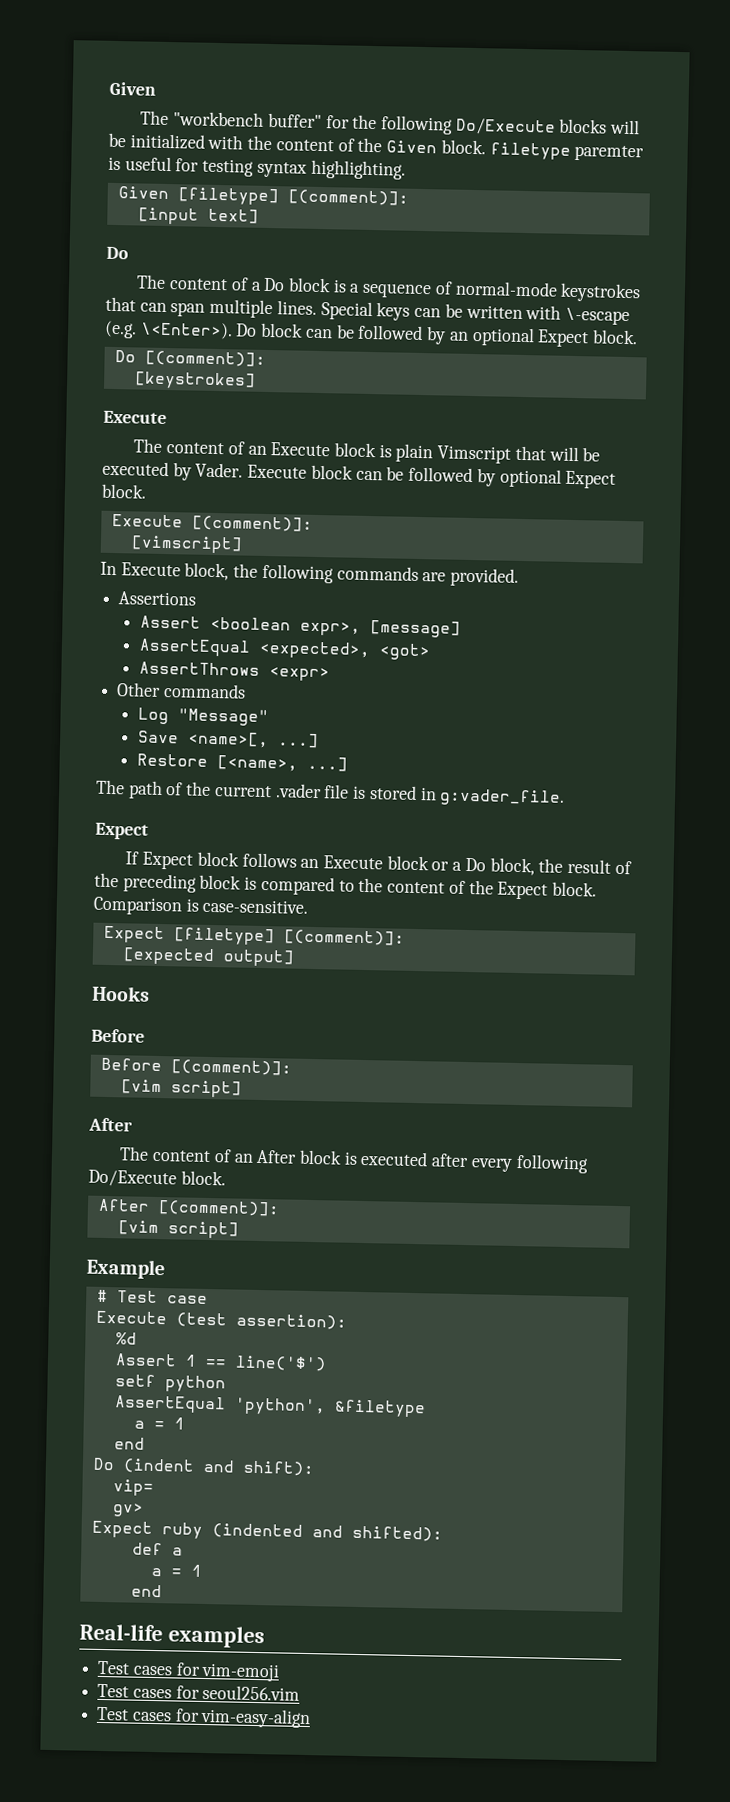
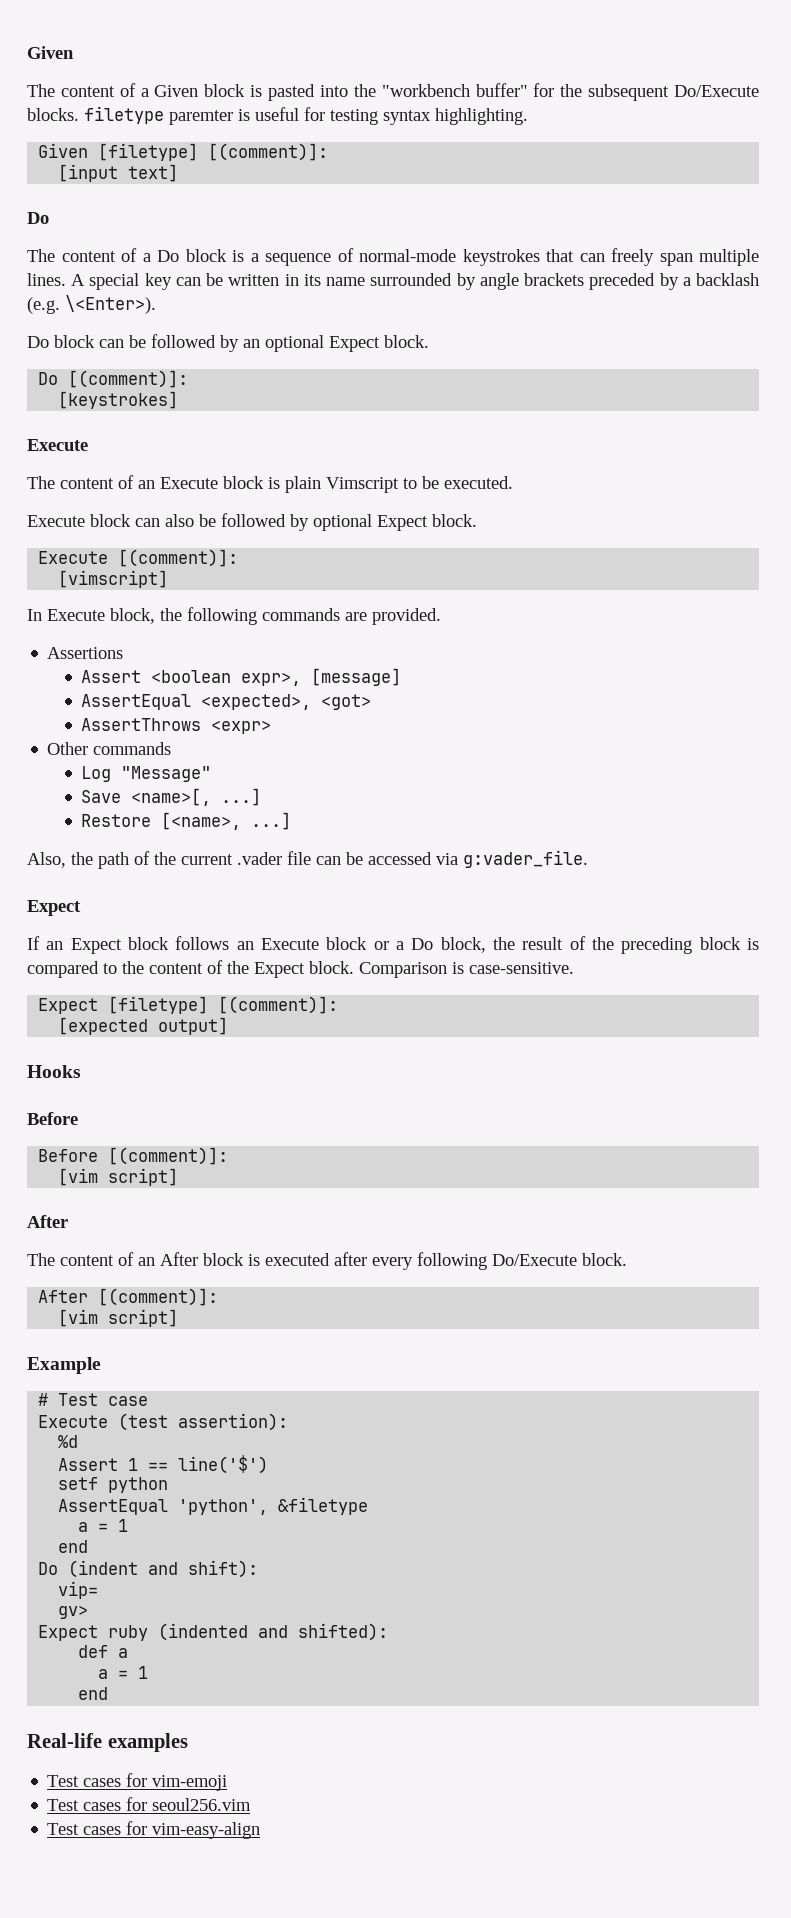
[173,111,641,136] [108,132,486,155] "workbench buffer" for the following Do/Execute blocks will be initialized with the content of the Given block. -> [60,83,760,101] [27,108,79,121] content of a Given block is pasted into the "workbench buffer" for the subsequent Do/Execute blocks.
(167, 307) none -> [611,248,654,266] freely
[320,301,630,326] Special keys can be written with \-escape -> [71,273,760,290] A special key can be written in its name surrounded by angle brackets preceded by a backlash
(233, 330) none -> (156, 304) //
[514,445,601,462] [102,460,244,481] that will be executed by Vader. -> [403,476,513,489] to be executed. //
(383, 475) none -> [165,514,194,527] also
[96,779,125,795] The -> [27,852,93,868] Also, the
[352,785,437,801] is stored in -> [316,852,458,865] can be accessed via
(140, 858) none -> [46,941,64,950] an

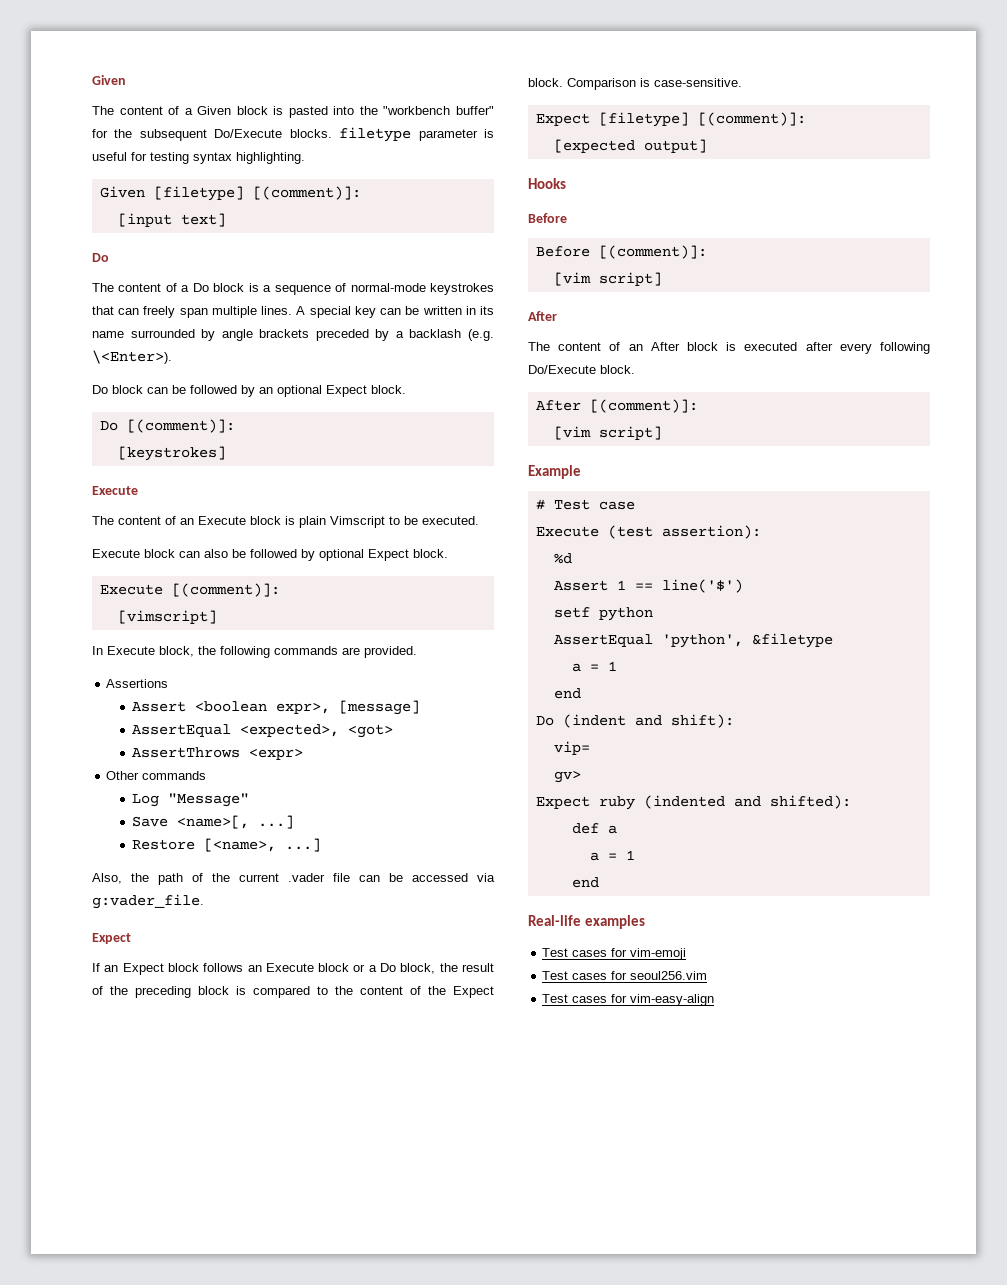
[169,110,233,125] paremter -> [418,129,478,141] parameter

